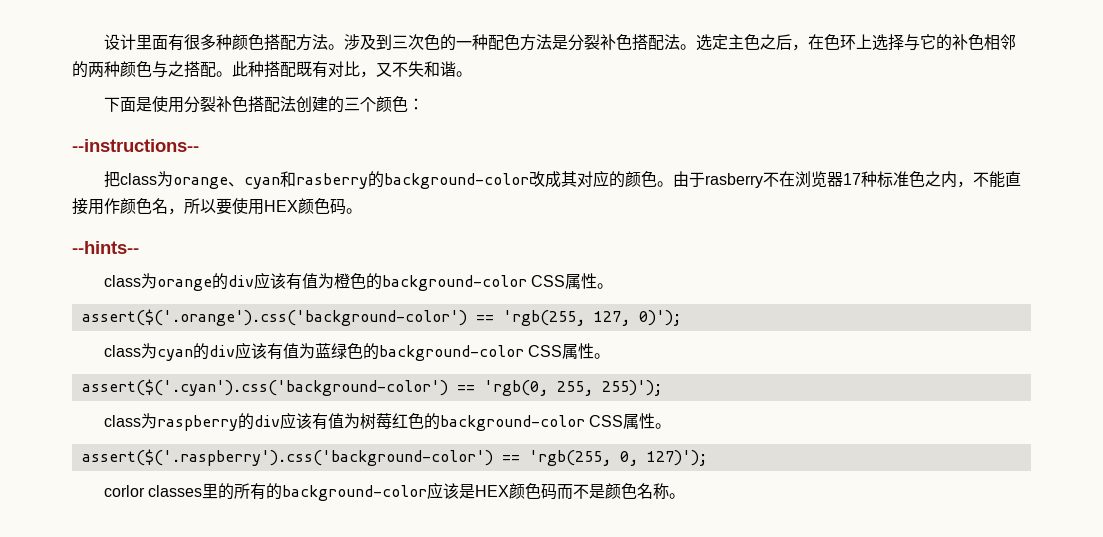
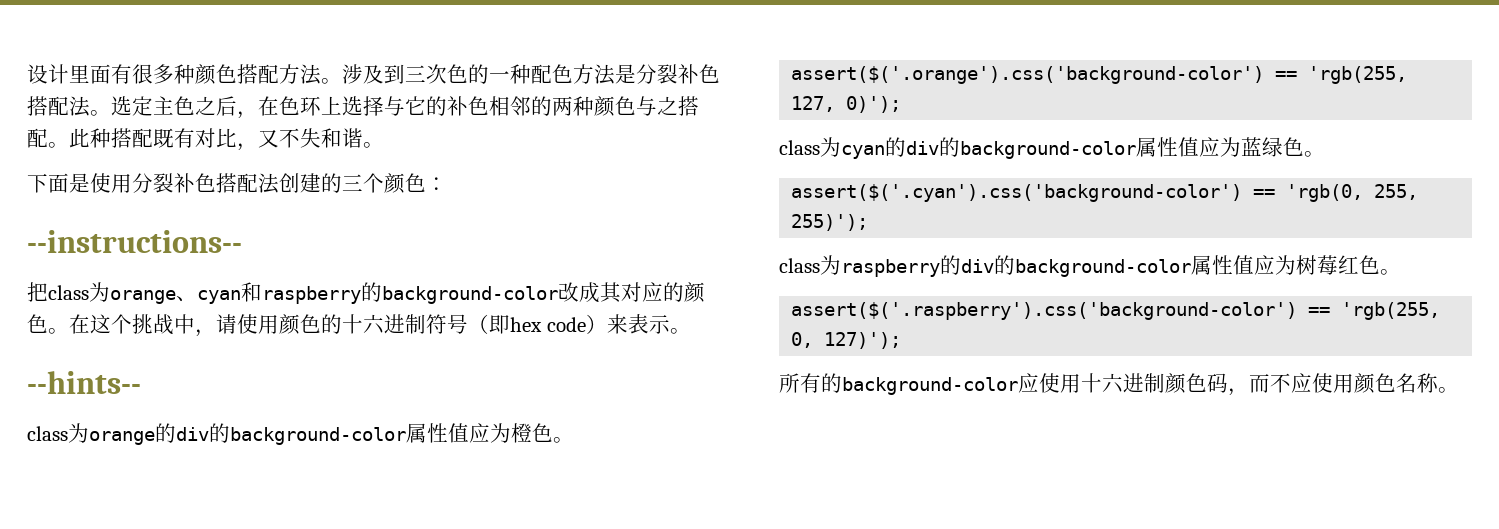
[296,173,369,189] rasberry -> [262,286,361,304] raspberry
[673,171,1022,188] [72,198,346,215] 由于rasberry不在浏览器17种标准色之内，不能直接用作颜色名，所以要使用HEX颜色码 -> [69,314,670,337] 在这个挑战中，请使用颜色的十六进制符号（即hex code）来表示
[254,272,598,291] 应该有值为橙色的background-color CSS属性 -> [209,423,553,445] 的background-color属性值应为橙色
[235,342,595,361] 应该有值为蓝绿色的background-color CSS属性 -> [939,137,1304,159] 的background-color属性值应为蓝绿色
[280,412,656,431] 应该有值为树莓红色的background-color CSS属性 -> [994,255,1380,277] 的background-color属性值应为树莓红色
[104,482,606,501] corlor classes里的所有的background-color应该是HEX颜色码而不是 -> [779,373,1354,396] 所有的background-color应使用十六进制颜色码，而不应使用

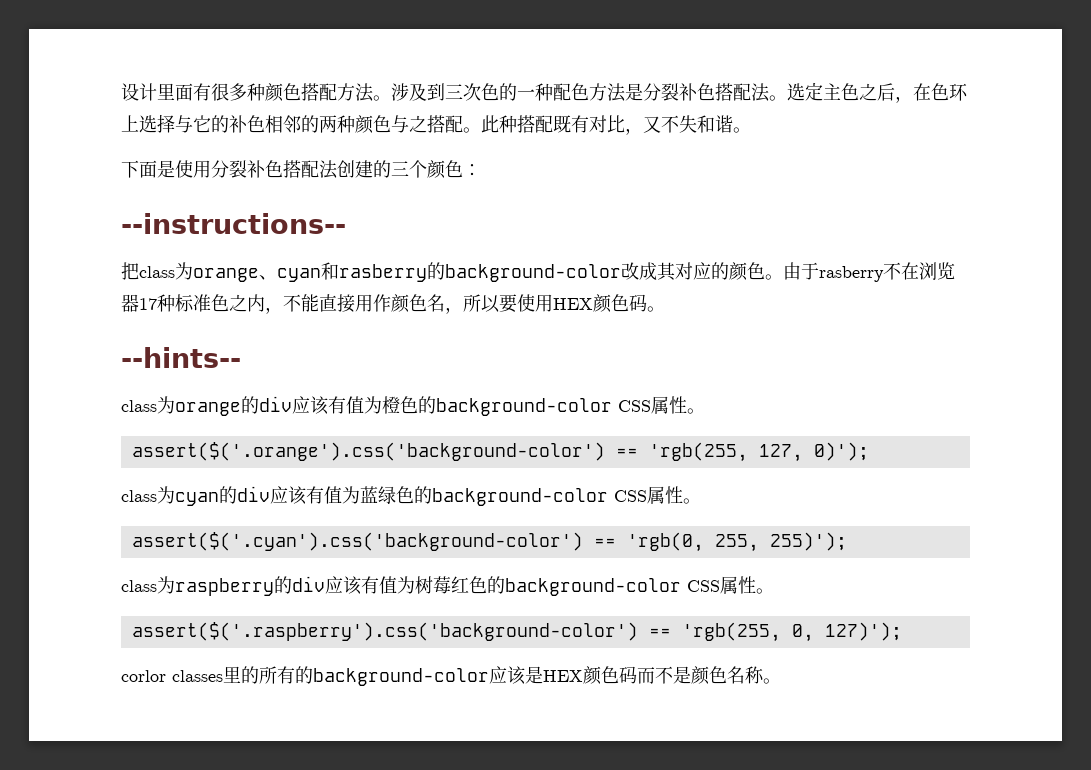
[262,286,361,304] raspberry -> [339,264,427,282] rasberry
[69,314,670,337] 在这个挑战中，请使用颜色的十六进制符号（即hex code）来表示 -> [783,262,955,282] [121,294,647,314] 由于rasberry不在浏览器17种标准色之内，不能直接用作颜色名，所以要使用HEX颜色码
[209,423,553,445] 的background-color属性值应为橙色 -> [292,396,687,416] 应该有值为橙色的background-color CSS属性
[939,137,1304,159] 的background-color属性值应为蓝绿色 -> [270,486,683,506] 应该有值为蓝绿色的background-color CSS属性
[994,255,1380,277] 的background-color属性值应为树莓红色 -> [325,576,756,596] 应该有值为树莓红色的background-color CSS属性
[779,373,1354,396] 所有的background-color应使用十六进制颜色码，而不应使用 -> [121,666,691,686] corlor classes里的所有的background-color应该是HEX颜色码而不是

